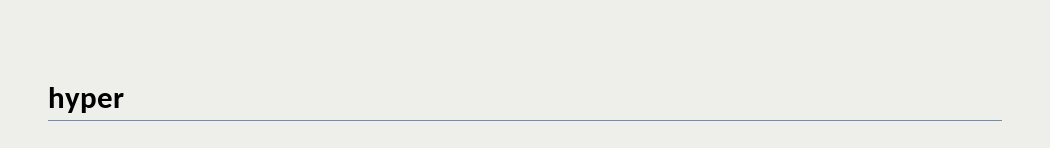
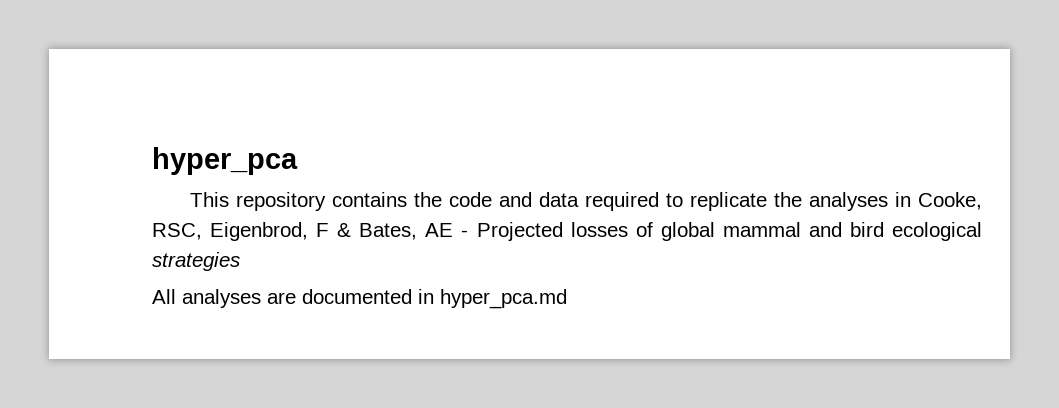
[48,87,124,113] hyper -> [152,147,298,175] [190,192,983,211] [152,222,982,241] [152,252,240,271] [152,289,567,309] hyper_pca // This repository contains the code and data required to replicate the analyses in Cooke, RSC, Eigenbrod, F & Bates, AE - Projected losses of global mammal and bird ecological strategies // All analyses are documented in hyper_pca.md

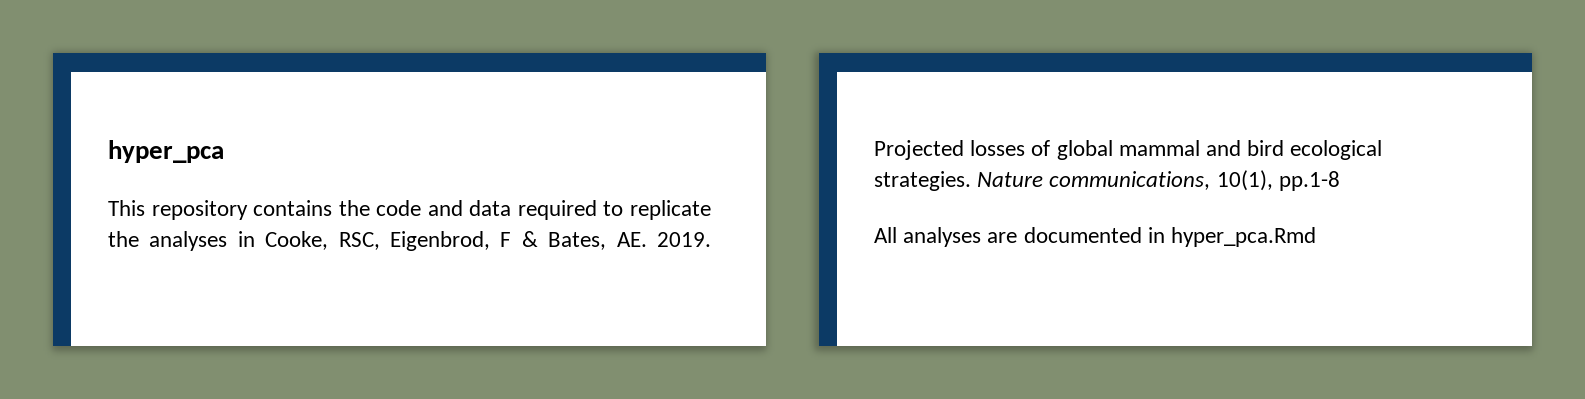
[425,223,469,237] AE - -> [616,232,711,247] AE. 2019.
[152,252,240,271] strategies -> [874,170,1340,191] strategies. Nature communications, 10(1), pp.1-8
[440,289,567,309] hyper_pca.md -> [1171,227,1317,247] hyper_pca.Rmd

